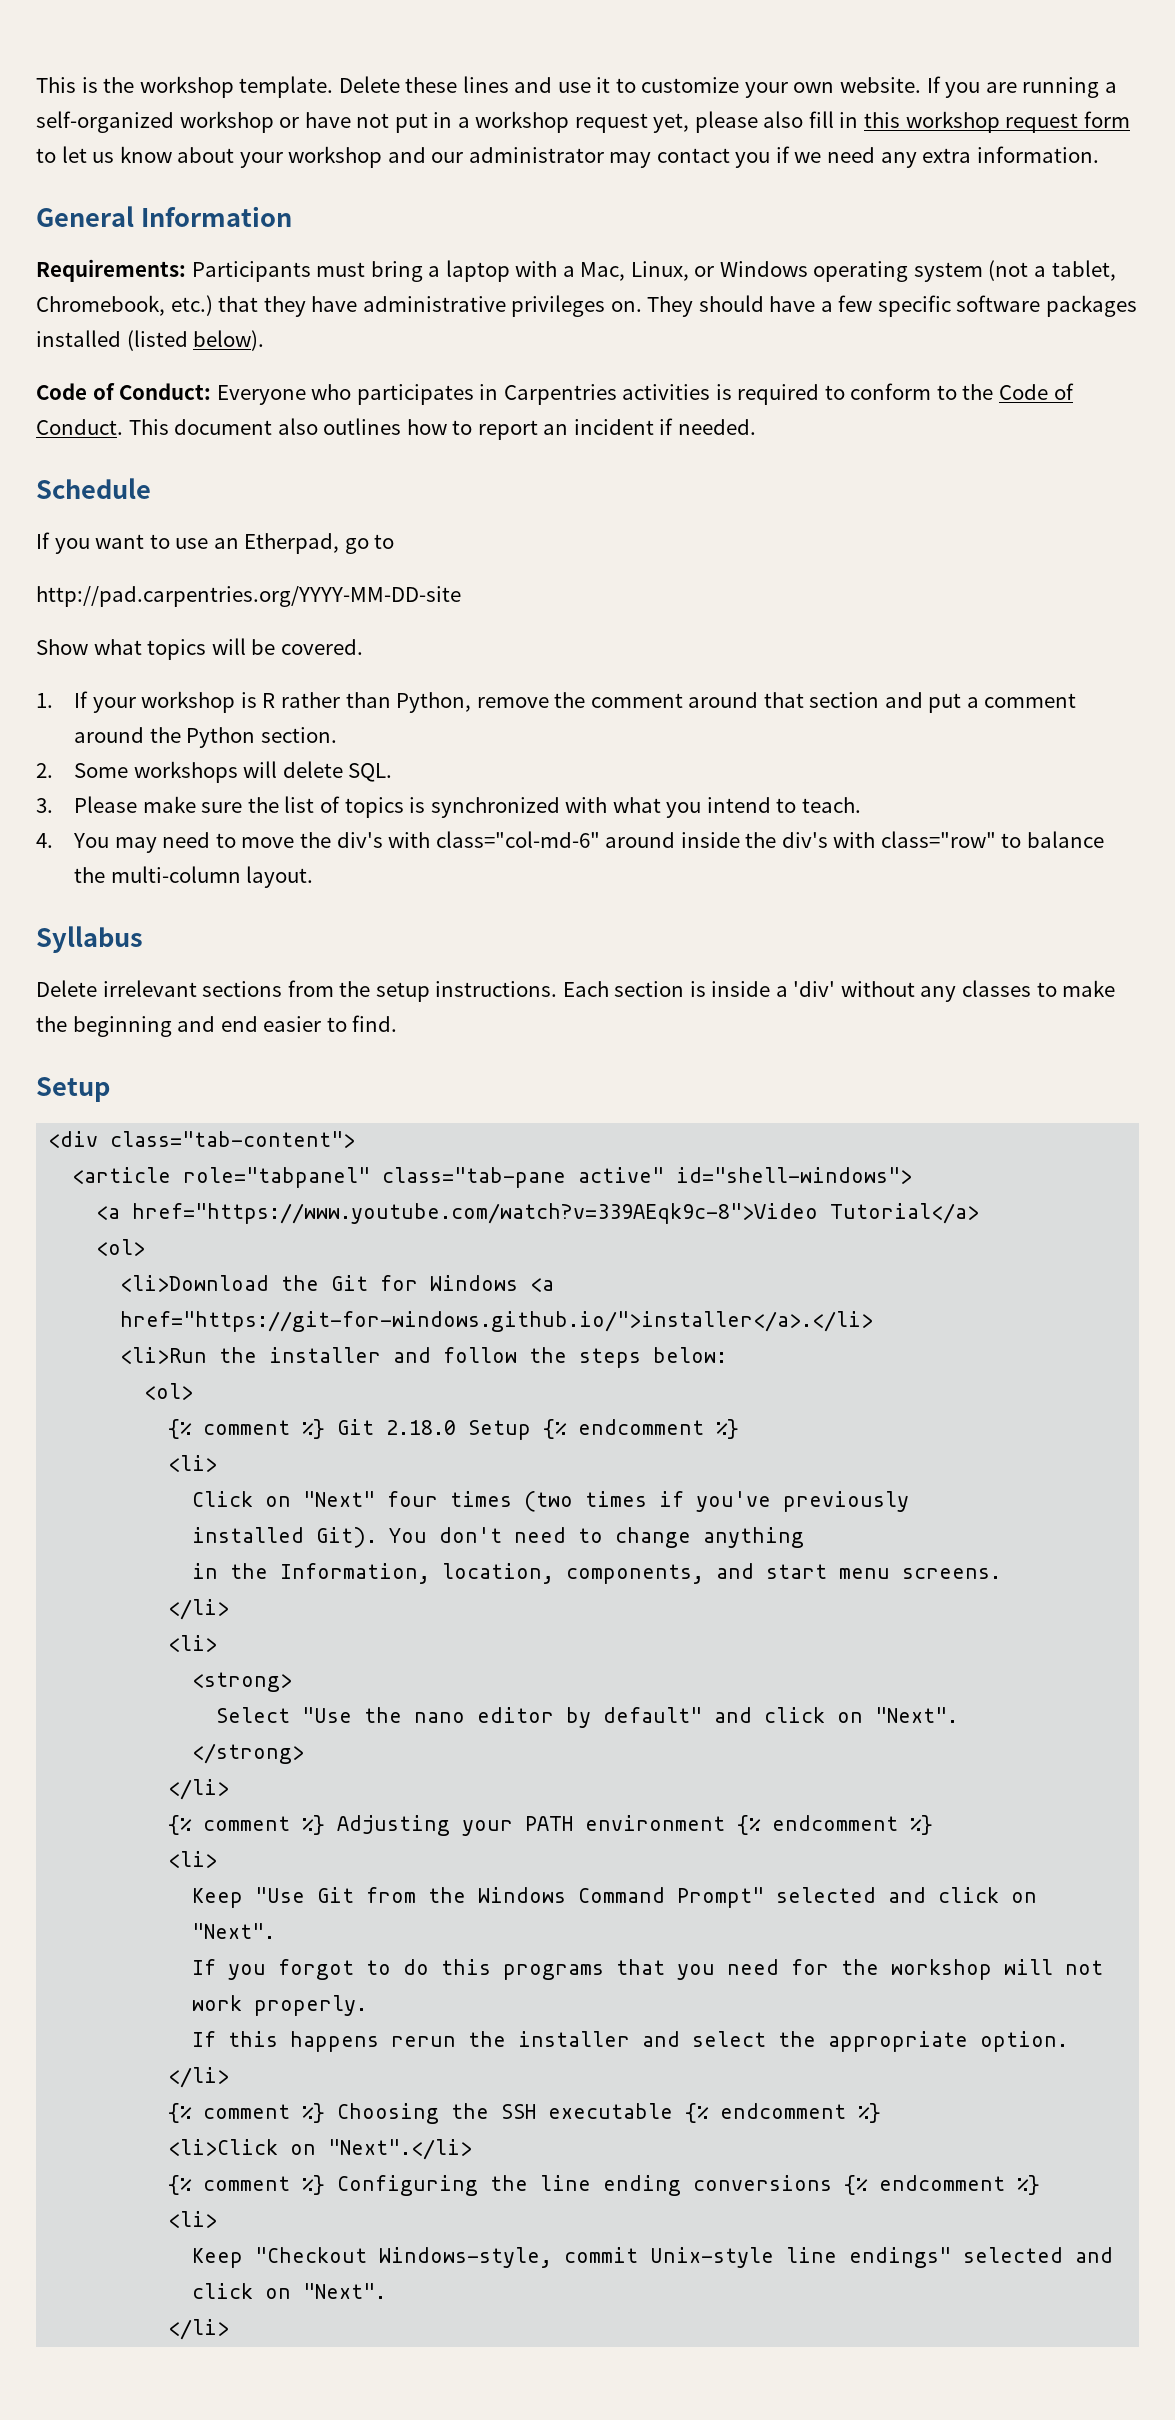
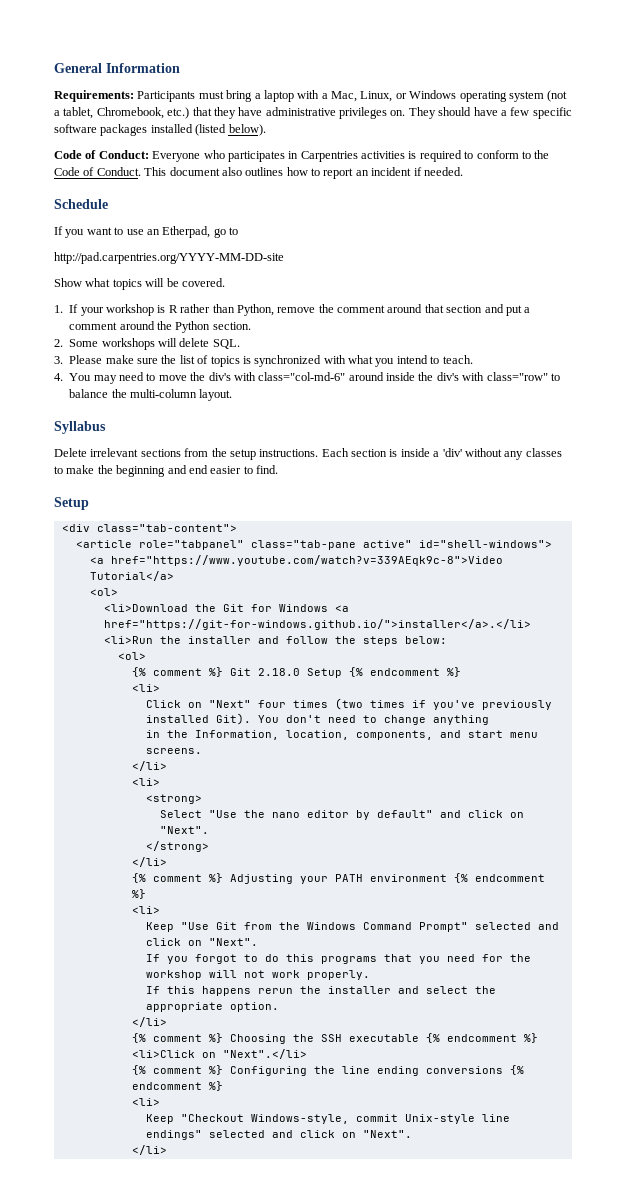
[36,76,1117,98] [36,111,1130,133] [36,146,1099,168] This is the workshop template. Delete these lines and use it to customize your own website. If you are running a self-organized workshop or have not put in a workshop request yet, please also fill in this workshop request form to let us know about your workshop and our administrator may contact you if we need any extra information. // -> (54, 68) none

